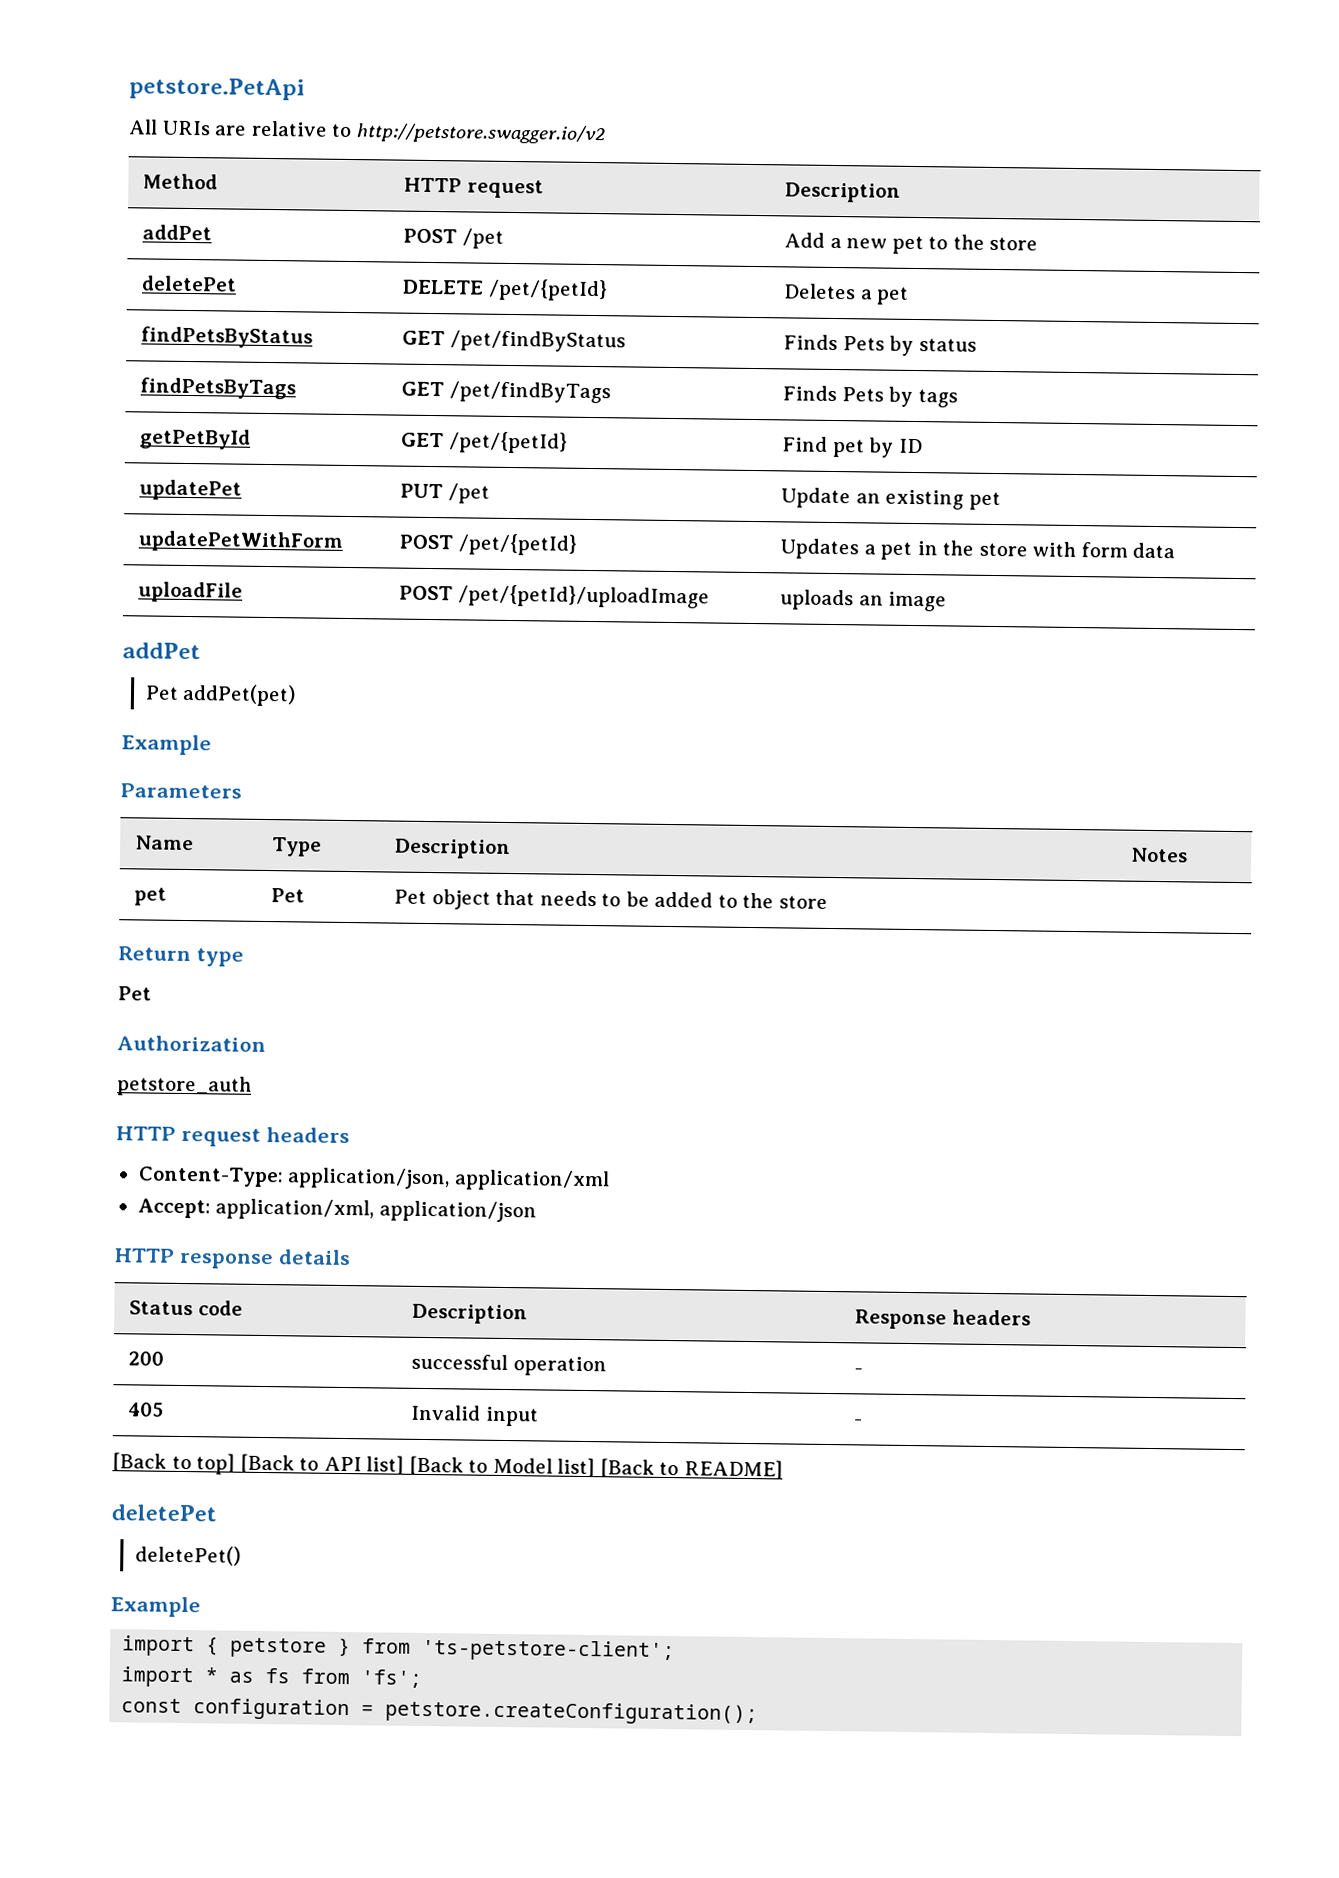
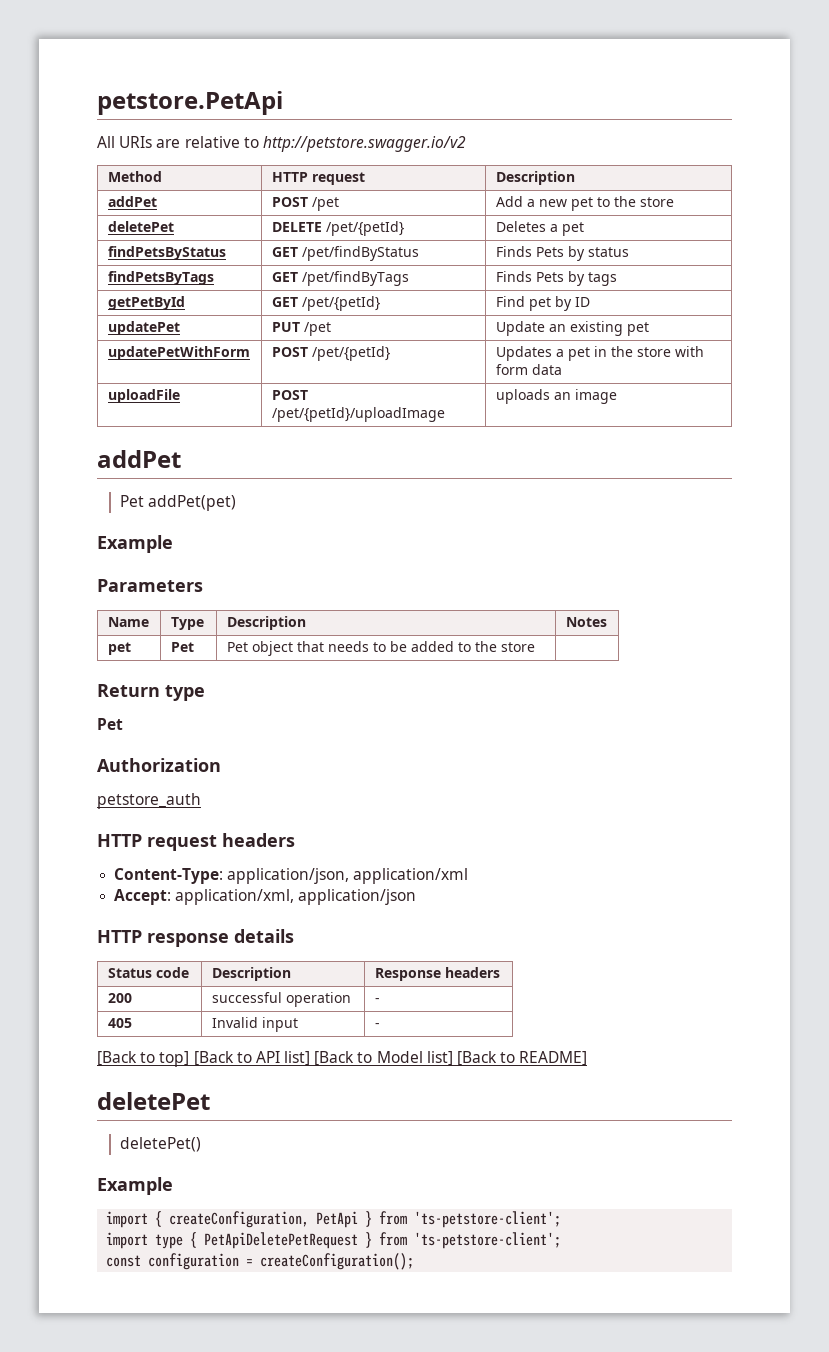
[230,1637,328,1658] petstore -> [169,1211,359,1228] createConfiguration, PetApi
[205,1667,423,1688] * as fs from 'fs'; -> [155,1232,562,1249] type { PetApiDeletePetRequest } from 'ts-petstore-client';
[385,1700,759,1726] petstore.createConfiguration(); -> [260,1253,415,1270] createConfiguration();

